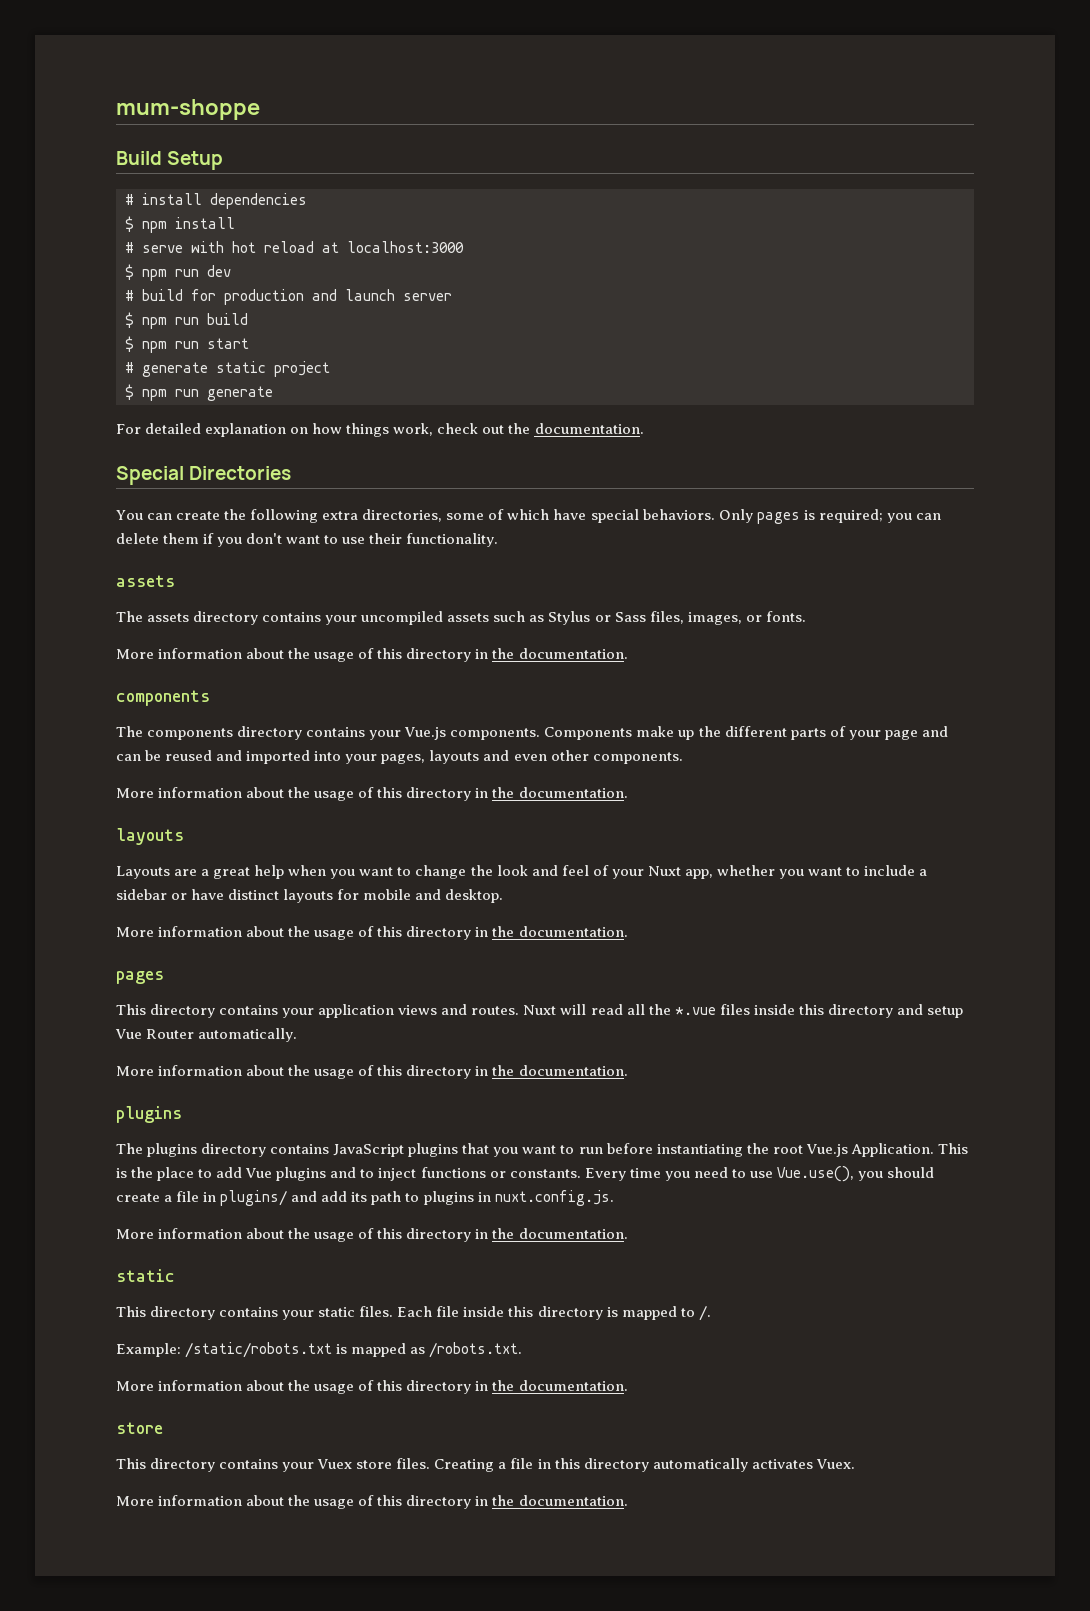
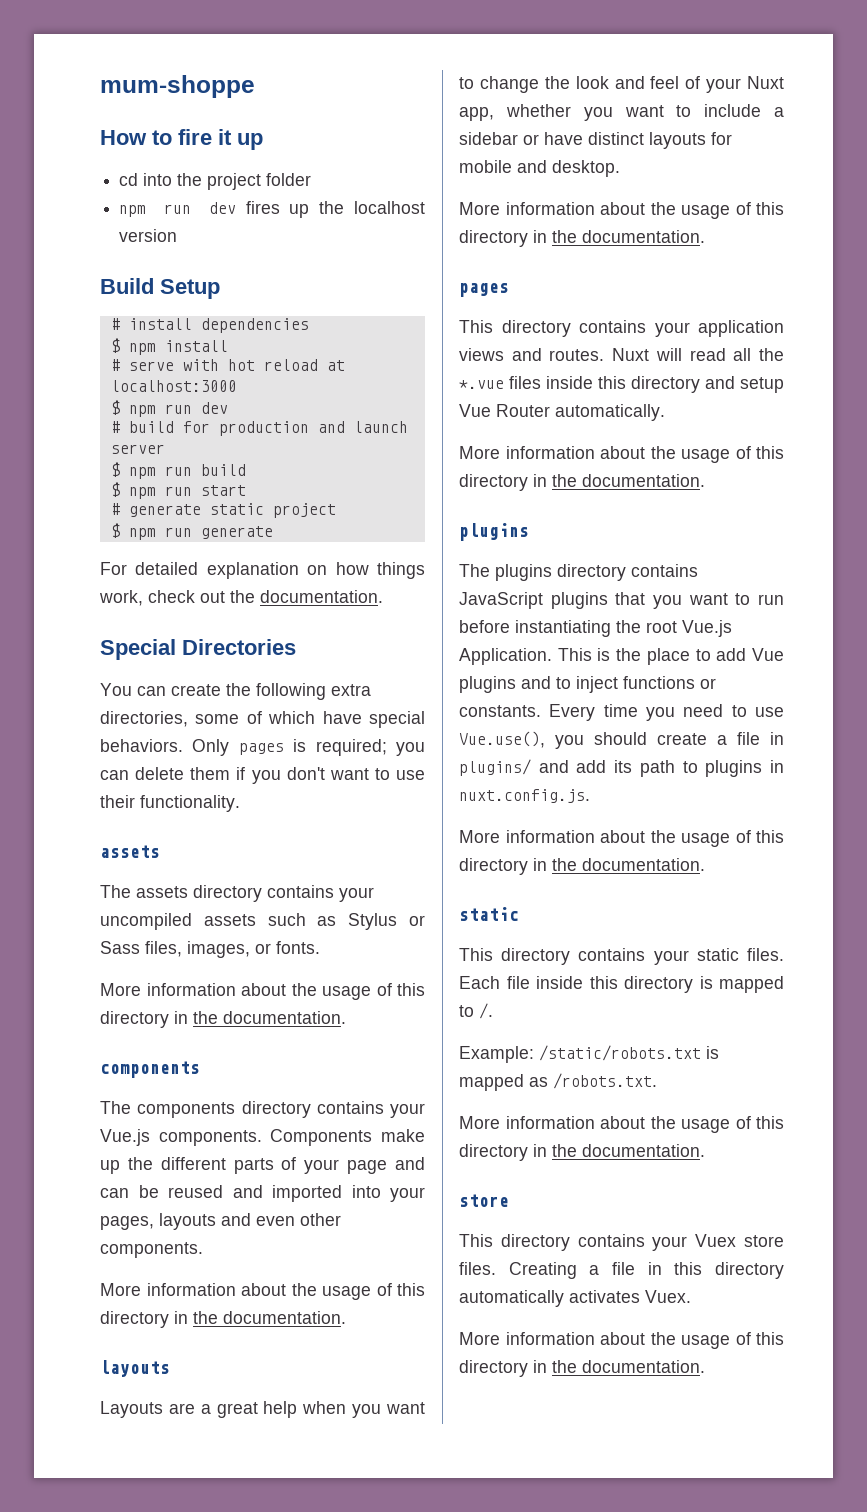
(260, 109) none -> [100,129,263,150] [119,173,312,190] [119,201,425,218] [119,229,178,242] // How to fire it up // cd into the project folder // npm run dev fires up the localhost version

